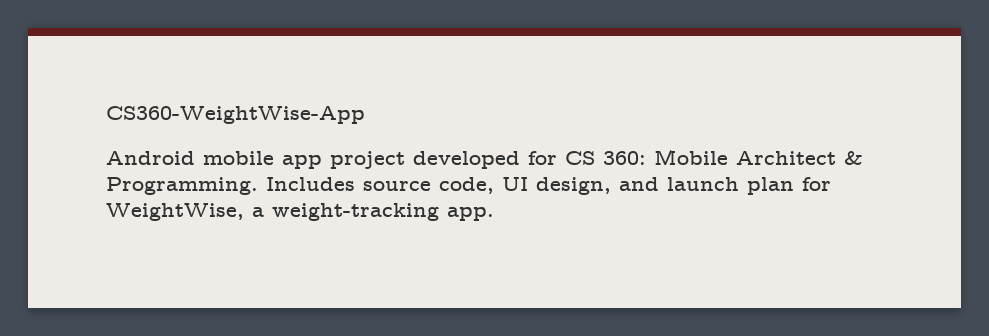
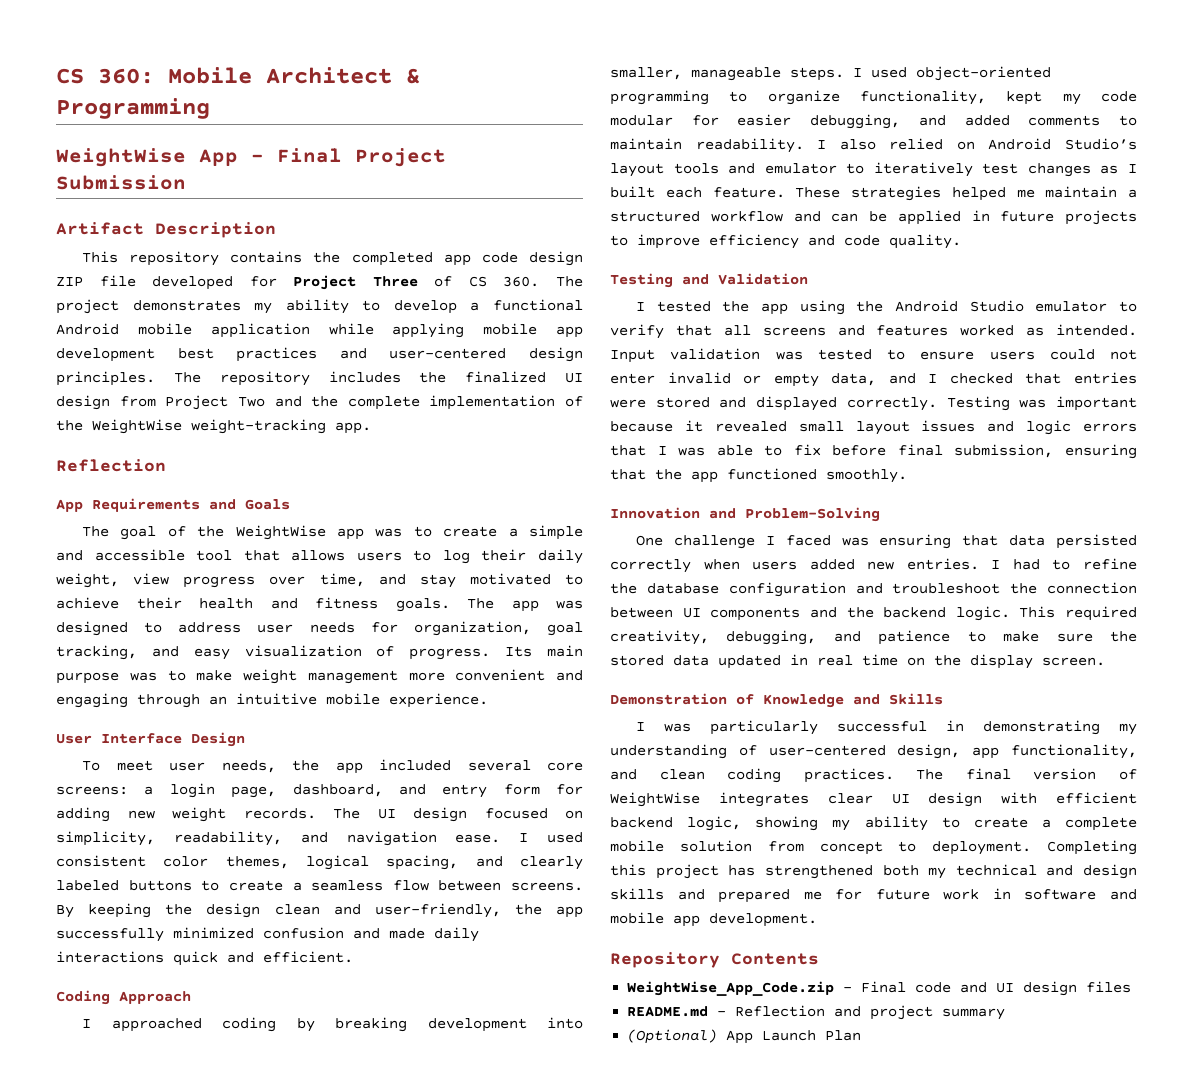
[106,106,365,124] [106,151,557,169] CS360-WeightWise-App // Android mobile app project developed for -> (56, 76) none
[106,177,831,195] [106,203,494,221] Programming. Includes source code, UI design, and launch plan for WeightWise, a weight-tracking app. -> [56,98,210,119] [56,148,446,167] [56,175,186,190] [56,222,276,238] [82,251,584,266] [56,275,583,290] [56,299,583,314] [56,323,583,338] [56,347,583,362] [56,371,583,386] [56,395,583,410] [56,419,371,434] [56,459,166,472] [56,498,290,512] [82,525,584,540] [56,549,583,564] [56,573,583,588] [56,597,583,612] [56,621,583,636] [56,645,583,660] [56,669,583,684] [56,693,488,708] [56,732,245,747] [82,759,583,774] [56,783,583,798] [56,807,583,822] [56,831,583,846] [56,855,583,870] [56,880,583,891] [56,903,583,918] [56,927,479,942] [56,951,353,966] [56,990,191,1005] [82,1017,583,1032] [610,66,1051,81] [610,90,1137,105] [610,114,1137,129] [610,138,1137,153] [610,162,1137,177] [610,186,1137,201] [610,210,1137,225] [610,234,961,249] [610,273,808,288] [636,300,1137,315] [610,324,1137,339] [610,348,1137,363] [610,372,1137,387] [610,396,1137,411] [610,420,1137,435] [610,444,1137,459] [610,468,907,483] [610,507,880,522] [636,534,1137,549] [610,558,1137,573] [610,582,1137,597] [610,606,1137,621] [610,630,1137,645] [610,654,1105,669] [610,693,943,708] [636,720,1137,735] [610,744,1137,759] [610,768,1137,783] [610,792,1137,807] [610,816,1137,831] [610,840,1137,855] [610,864,1137,879] [610,888,1137,903] [610,912,817,927] [610,952,819,968] [627,981,1132,996] [627,1005,1006,1020] [627,1029,862,1044] Programming // WeightWise App – Final Project Submission // Artifact Description // This repository contains the completed app code design ZIP file developed for Project Three of CS 360. The project demonstrates my ability to develop a functional Android mobile application while applying mobile app development best practices and user-centered design principles. The repository includes the finalized UI design from Project Two and the complete implementation of the WeightWise weight-tracking app. // Reflection // App Requirements and Goals // The goal of the WeightWise app was to create a simple and accessible tool that allows users to log their daily weight, view progress over time, and stay motivated to achieve their health and fitness goals. The app was designed to address user needs for organization, goal tracking, and easy visualization of progress. Its main purpose was to make weight management more convenient and engaging through an intuitive mobile experience. // User Interface Design // To meet user needs, the app included several core screens: a login page, dashboard, and entry form for adding new weight records. The UI design focused on simplicity, readability, and navigation ease. I used consistent color themes, logical spacing, and clearly labeled buttons to create a seamless flow between screens. By keeping the design clean and user-friendly, the app successfully minimized confusion and made daily interactions quick and efficient. // Coding Approach // I approached coding by breaking development into smaller, manageable steps. I used object-oriented programming to organize functionality, kept my code modular for easier debugging, and added comments to maintain readability. I also relied on Android Studio’s layout tools and emulator to iteratively test changes as I built each feature. These strategies helped me maintain a structured workflow and can be applied in future projects to improve efficiency and code quality. // Testing and Validation // I tested the app using the Android Studio emulator to verify that all screens and features worked as intended. Input validation was tested to ensure users could not enter invalid or empty data, and I checked that entries were stored and displayed correctly. Testing was important because it revealed small layout issues and logic errors that I was able to fix before final submission, ensuring that the app functioned smoothly. // Innovation and Problem-Solving // One challenge I faced was ensuring that data persisted correctly when users added new entries. I had to refine the database configuration and troubleshoot the connection between UI components and the backend logic. This required creativity, debugging, and patience to make sure the stored data updated in real time on the display screen. // Demonstration of Knowledge and Skills // I was particularly successful in demonstrating my understanding of user-centered design, app functionality, and clean coding practices. The final version of WeightWise integrates clear UI design with efficient backend logic, showing my ability to create a complete mobile solution from concept to deployment. Completing this project has strengthened both my technical and design skills and prepared me for future work in software and mobile app development. // Repository Contents // WeightWise_App_Code.zip – Final code and UI design files // README.md – Reflection and project summary // (Optional) App Launch Plan

